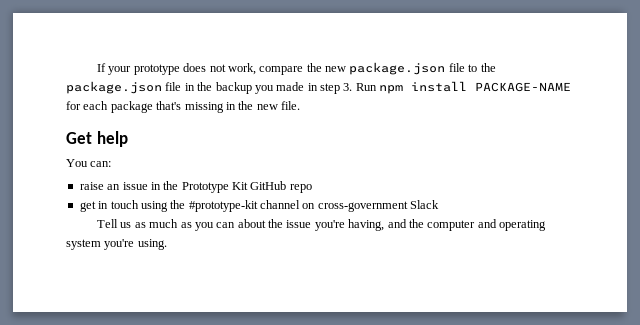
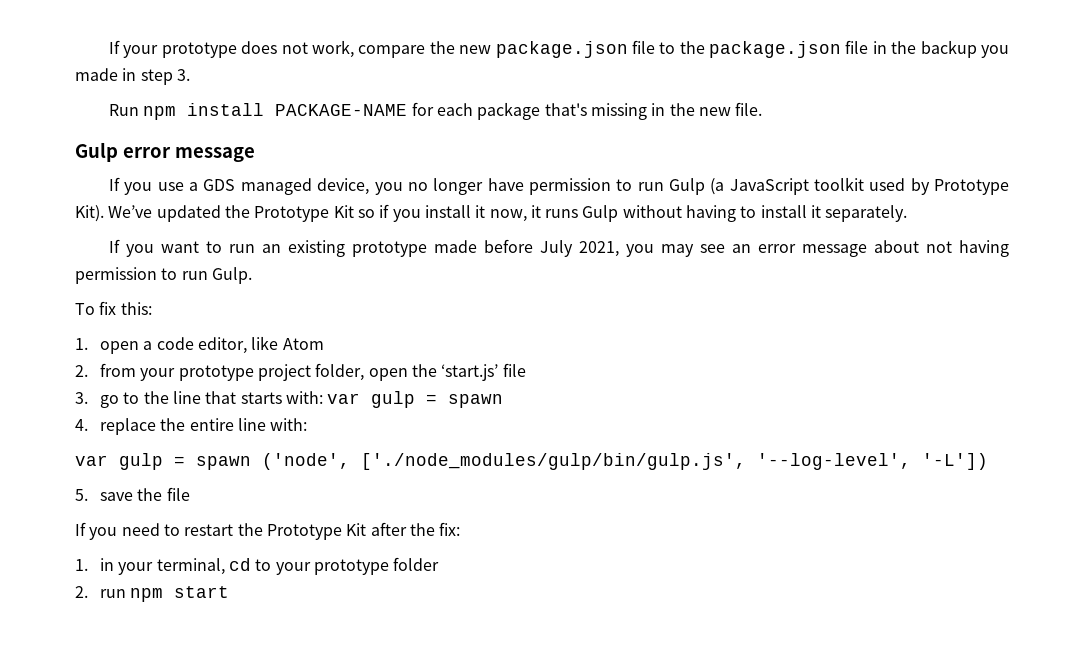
(353, 87) none -> (190, 75) //
[66,131,128,147] [66,159,112,167] [79,181,312,193] [79,200,440,212] [97,219,547,231] [66,239,167,250] Get help // You can: // raise an issue in the Prototype Kit GitHub repo // get in touch using the #prototype-kit channel on cross-government Slack // Tell us as much as you can about the issue you're having, and the computer and operating system you're using. -> [75,142,255,162] [109,177,1009,195] [75,204,908,222] [109,239,1009,257] [75,267,252,284] [75,301,152,315] [75,336,324,354] [75,363,526,381] [75,391,504,408] [75,418,308,435] [75,453,988,470] [75,487,190,501] [75,522,461,540] [75,557,440,575] [75,586,230,602] Gulp error message // If you use a GDS managed device, you no longer have permission to run Gulp (a JavaScript toolkit used by Prototype Kit). We’ve updated the Prototype Kit so if you install it now, it runs Gulp without having to install it separately. // If you want to run an existing prototype made before July 2021, you may see an error message about not having permission to run Gulp. // To fix this: // 1. open a code editor, like Atom // 2. from your prototype project folder, open the ‘start.js’ file // 3. go to the line that starts with: var gulp = spawn // 4. replace the entire line with: // var gulp = spawn ('node', ['./node_modules/gulp/bin/gulp.js', '--log-level', '-L']) // 5. save the file // If you need to restart the Prototype Kit after the fix: // 1. in your terminal, cd to your prototype folder // 2. run npm start

